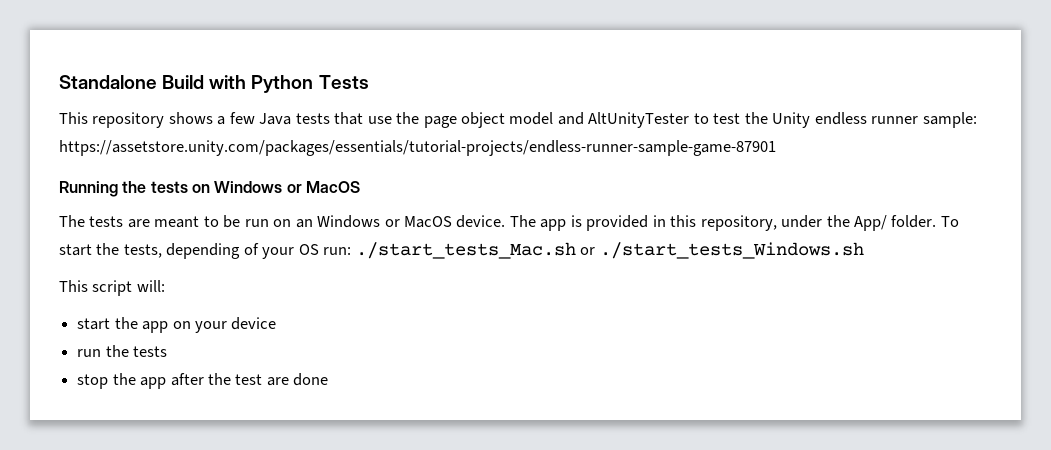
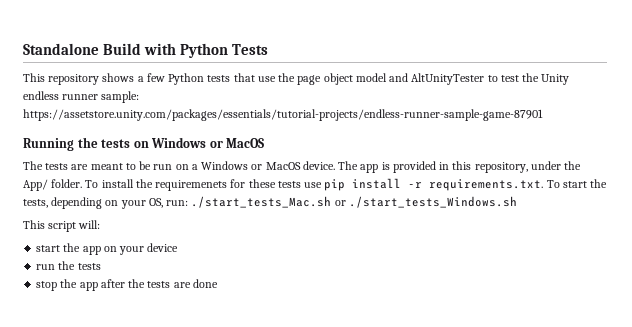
[259,113,292,125] Java -> [168,73,205,85] Python
[295,219,313,228] an -> [191,164,198,170] a
(959, 221) none -> [101,178,560,191] install the requiremenets for these tests use pip install -r requirements.txt. To
[243,243,319,259] of your OS -> [105,198,163,209] on your OS,
[235,374,263,385] test -> [147,281,171,288] tests

